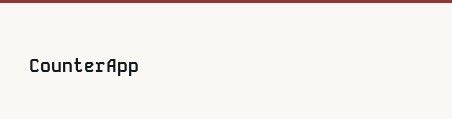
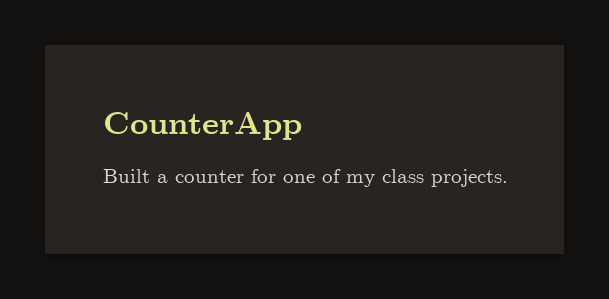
(139, 67) none -> [103,169,508,187] // Built a counter for one of my class projects.

